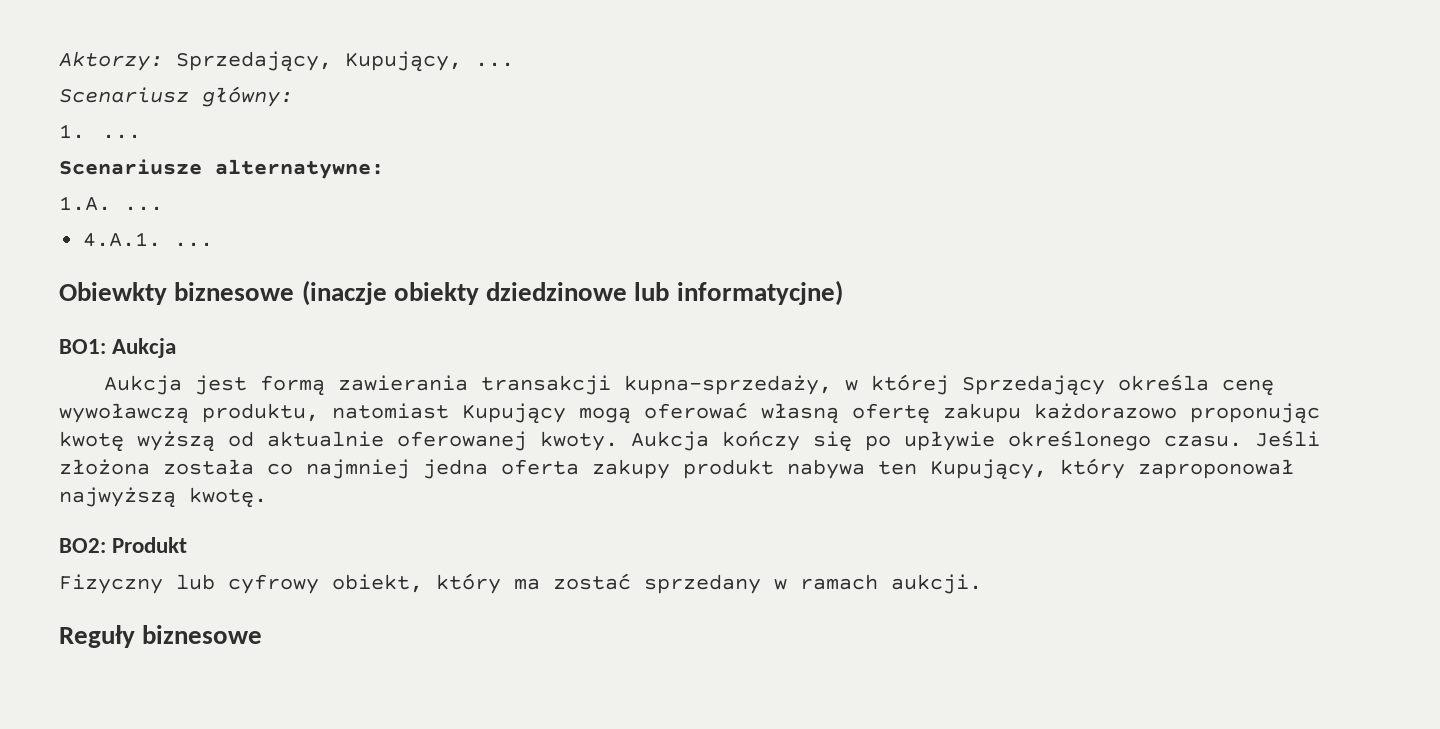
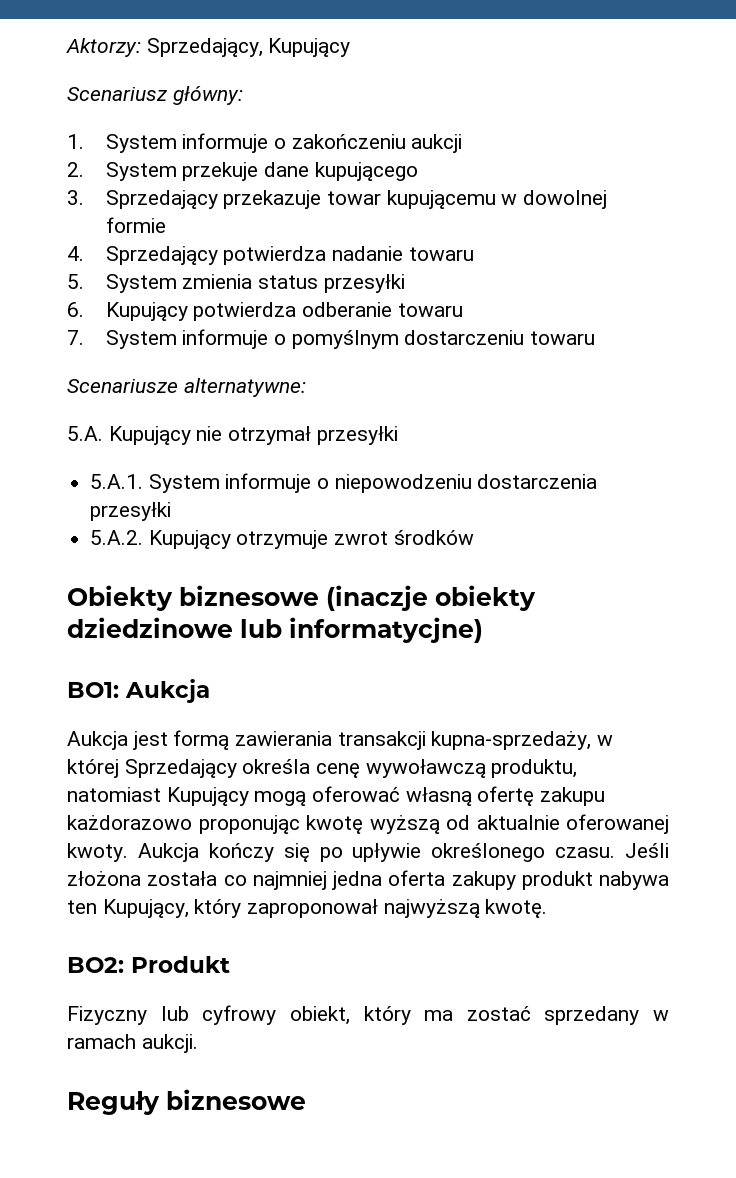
[345,51,514,72] Kupujący, ... -> [268,38,351,57] Kupujący
[102,134,142,139] [59,159,384,179] [59,196,163,211] [83,232,214,247] [59,282,167,305] ... // Scenariusze alternatywne: // 1.A. ... // 4.A.1. ... // Obiewkty -> [105,133,463,153] [67,162,418,181] [67,190,608,209] [105,217,166,233] [67,246,474,265] [67,274,405,293] [67,302,463,321] [67,329,596,349] [67,378,306,397] [67,426,398,445] [90,473,598,493] [90,502,172,521] [90,530,474,549] [67,585,173,611] System informuje o zakończeniu aukcji // 2. System przekuje dane kupującego // 3. Sprzedający przekazuje towar kupującemu w dowolnej formie // 4. Sprzedający potwierdza nadanie towaru // 5. System zmienia status przesyłki // 6. Kupujący potwierdza odberanie towaru // 7. System informuje o pomyślnym dostarczeniu towaru // Scenariusze alternatywne: // 5.A. Kupujący nie otrzymał przesyłki // 5.A.1. System informuje o niepowodzeniu dostarczenia przesyłki // 5.A.2. Kupujący otrzymuje zwrot środków // Obiekty

